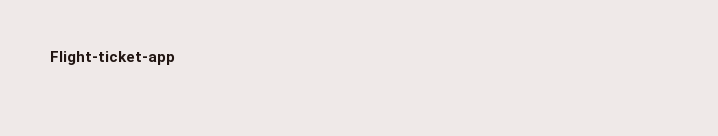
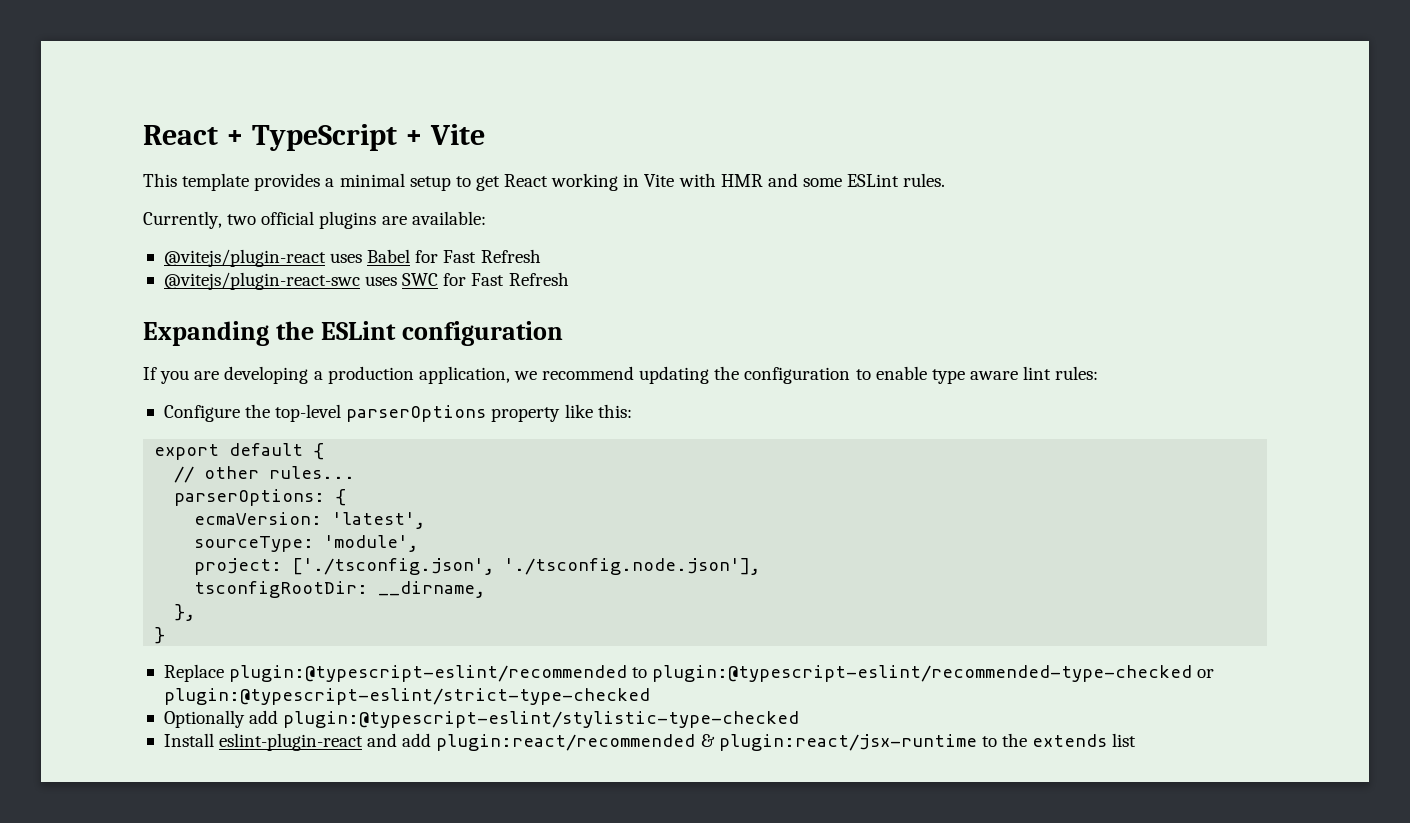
[50,51,175,65] Flight-ticket-app -> [143,124,485,151] [143,173,946,191] [143,211,486,229] [163,249,541,267] [163,272,569,290] [143,321,563,346] [143,366,1099,384] [163,404,632,422] [154,443,325,460] [174,466,356,483] [174,489,347,506] [194,512,426,529] [194,535,419,552] [194,558,761,575] [194,581,486,598] [174,604,196,621] [154,627,166,644] [163,664,1215,682] [163,688,650,705] [163,710,800,728] [163,733,1137,751] React + TypeScript + Vite // This template provides a minimal setup to get React working in Vite with HMR and some ESLint rules. // Currently, two official plugins are available: // @vitejs/plugin-react uses Babel for Fast Refresh // @vitejs/plugin-react-swc uses SWC for Fast Refresh // Expanding the ESLint configuration // If you are developing a production application, we recommend updating the configuration to enable type aware lint rules: // Configure the top-level parserOptions property like this: // export default { // // other rules... // parserOptions: { // ecmaVersion: 'latest', // sourceType: 'module', // project: ['./tsconfig.json', './tsconfig.node.json'], // tsconfigRootDir: __dirname, // }, // } // Replace plugin:@typescript-eslint/recommended to plugin:@typescript-eslint/recommended-type-checked or plugin:@typescript-eslint/strict-type-checked // Optionally add plugin:@typescript-eslint/stylistic-type-checked // Install eslint-plugin-react and add plugin:react/recommended & plugin:react/jsx-runtime to the extends list

